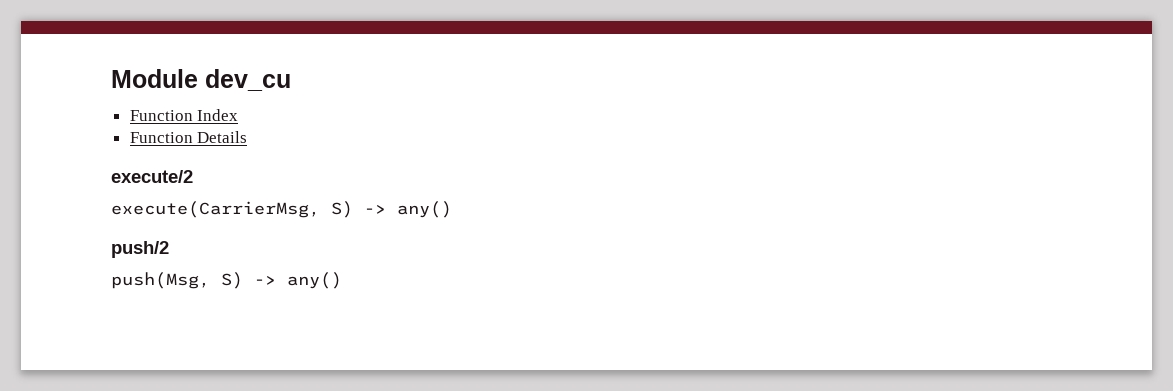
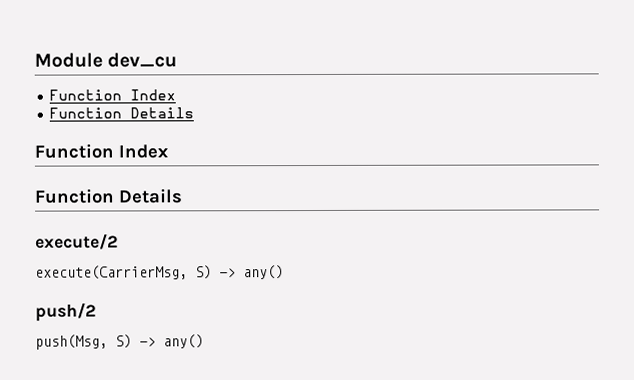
(248, 137) none -> [34,143,168,159] [34,188,183,204] // Function Index // Function Details

